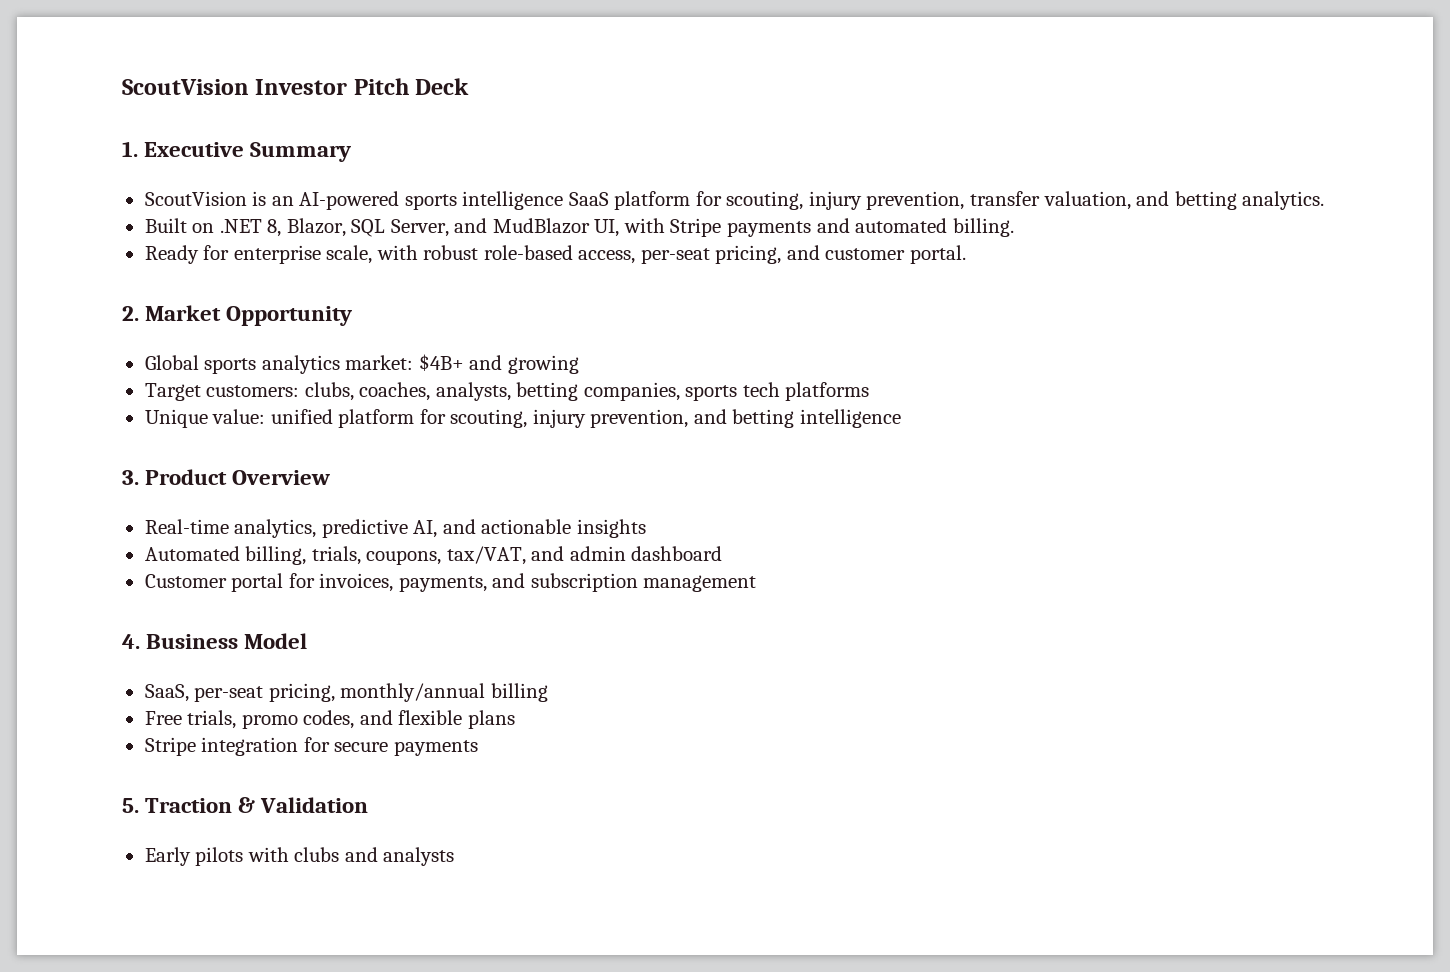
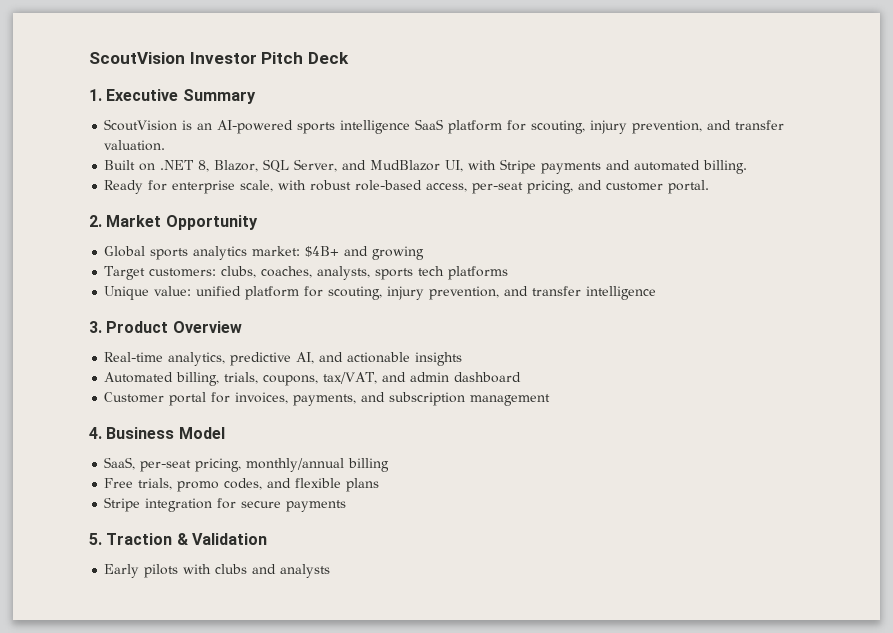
[969,191,1325,210] transfer valuation, and betting analytics. -> [707,120,785,130] [104,140,166,151] and transfer valuation.
[516,382,680,401] betting companies, -> (371, 273) none
[732,409,795,428] betting -> [532,286,582,296] transfer

